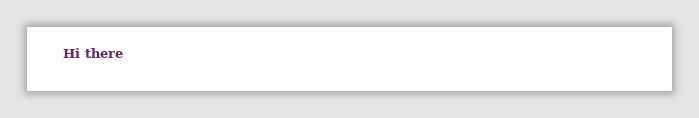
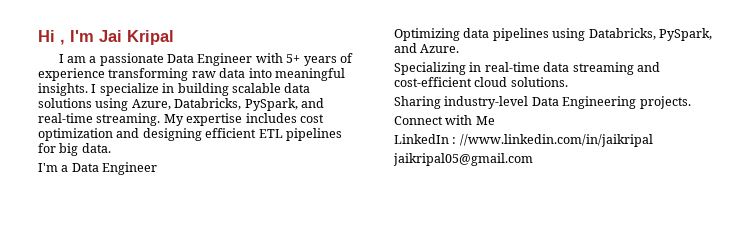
[85,48,123,58] there -> [60,30,174,45] [58,53,353,66] [38,68,345,81] [38,83,311,96] [38,98,324,111] [38,113,324,126] [38,128,342,141] [38,143,111,156] [38,162,158,175] [394,28,712,41] [394,43,460,53] [394,62,660,75] [394,77,568,87] [394,96,691,109] [394,115,495,125] [394,134,653,147] [393,153,533,166] , I'm Jai Kripal // I am a passionate Data Engineer with 5+ years of experience transforming raw data into meaningful insights. I specialize in building scalable data solutions using Azure, Databricks, PySpark, and real-time streaming. My expertise includes cost optimization and designing efficient ETL pipelines for big data. // I'm a Data Engineer // Optimizing data pipelines using Databricks, PySpark, and Azure. // Specializing in real-time data streaming and cost-efficient cloud solutions. // Sharing industry-level Data Engineering projects. // Connect with Me // LinkedIn : //www.linkedin.com/in/jaikripal // jaikripal05@gmail.com

